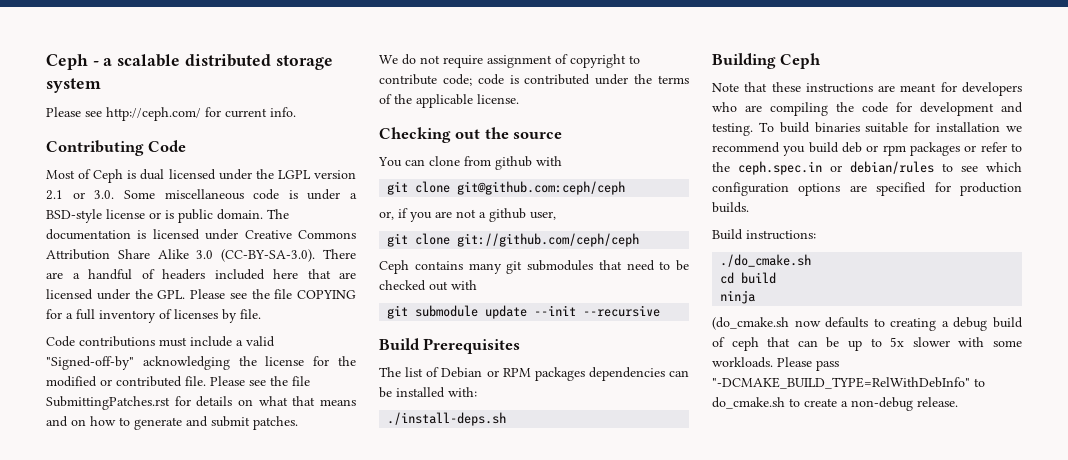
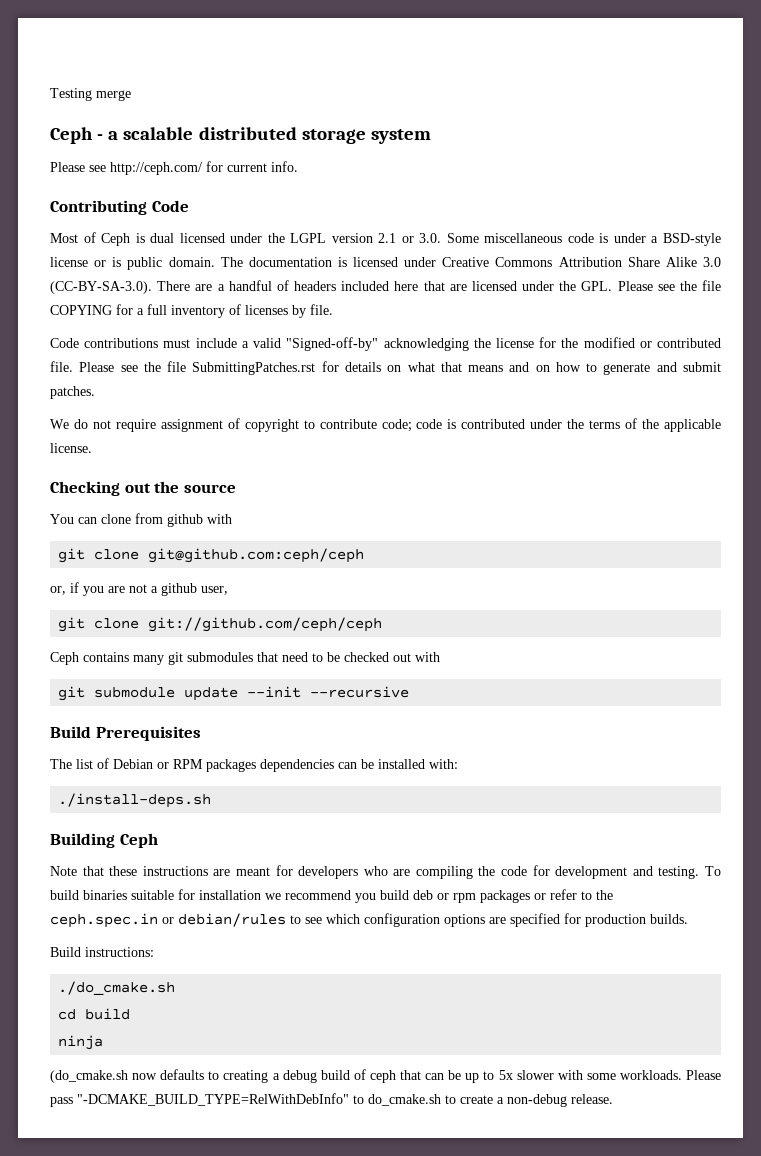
(46, 62) none -> [50,88,131,101] Testing merge //

